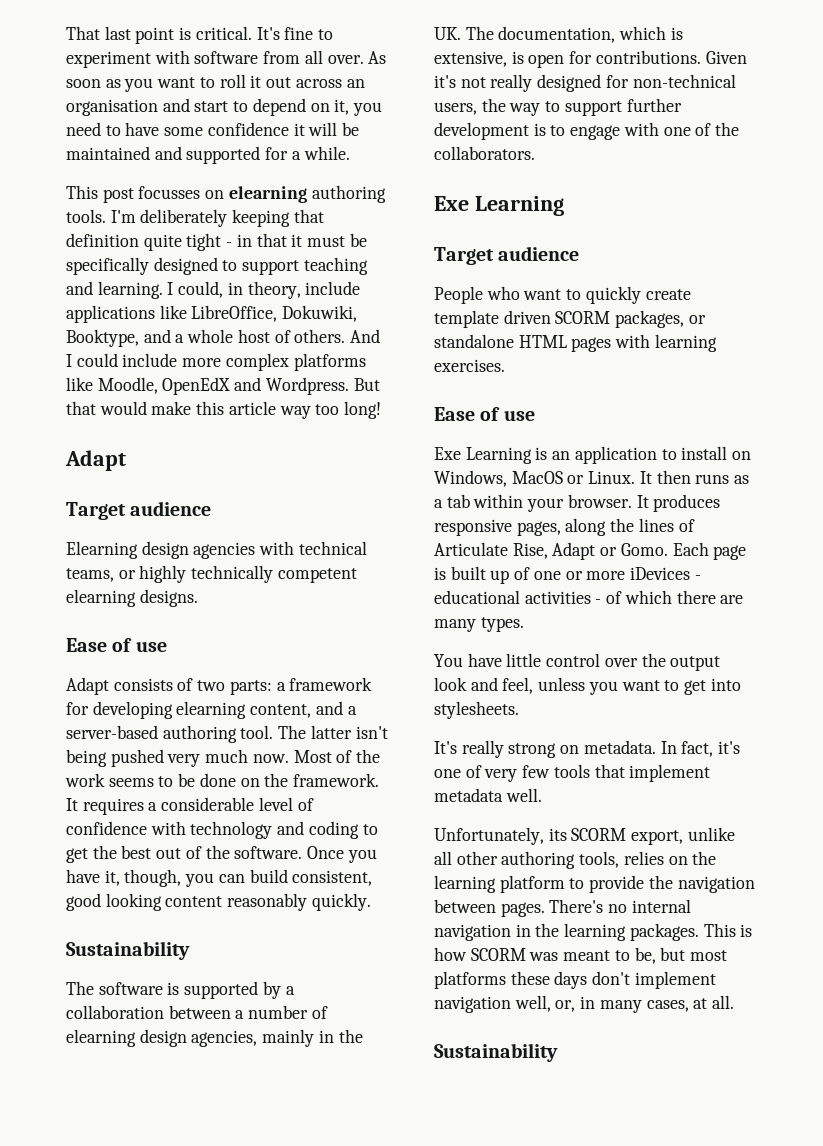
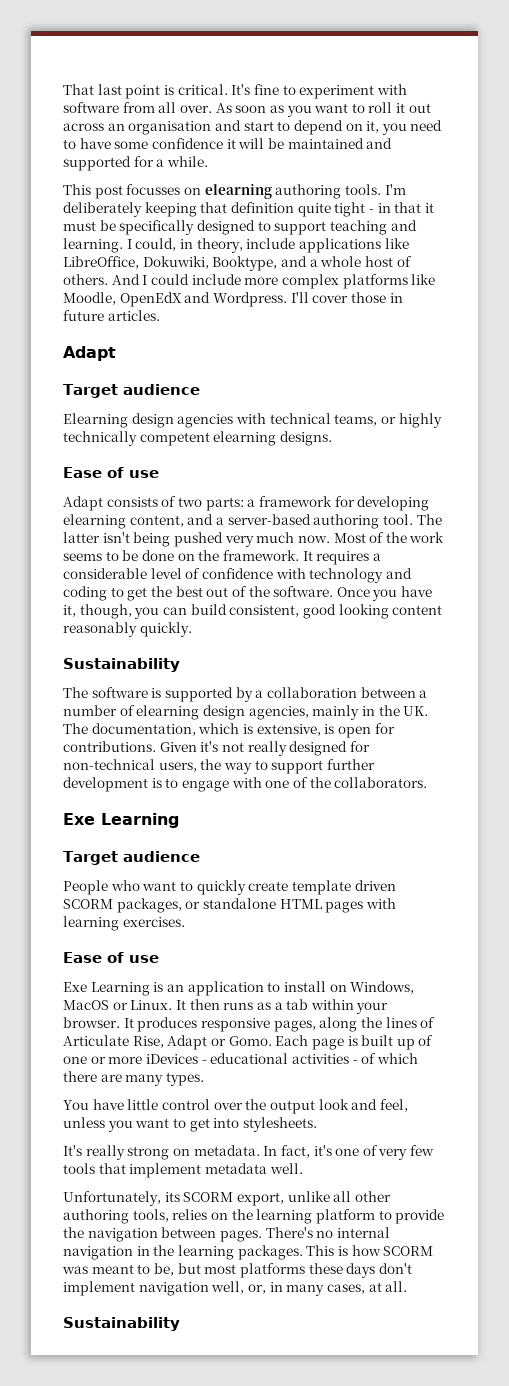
[353,378,380,391] [66,401,382,419] But that would make this article way too long! -> [290,292,403,303] [63,310,160,321] I'll cover those in future articles.

